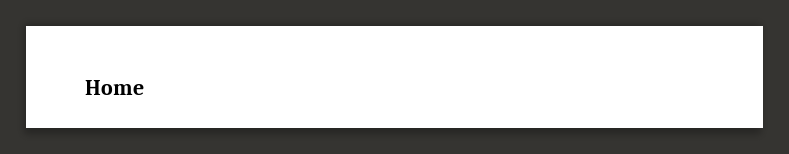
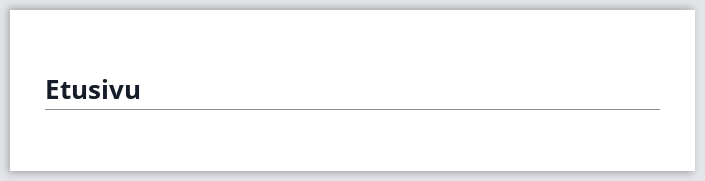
[85,80,144,95] Home -> [45,79,141,99] Etusivu

